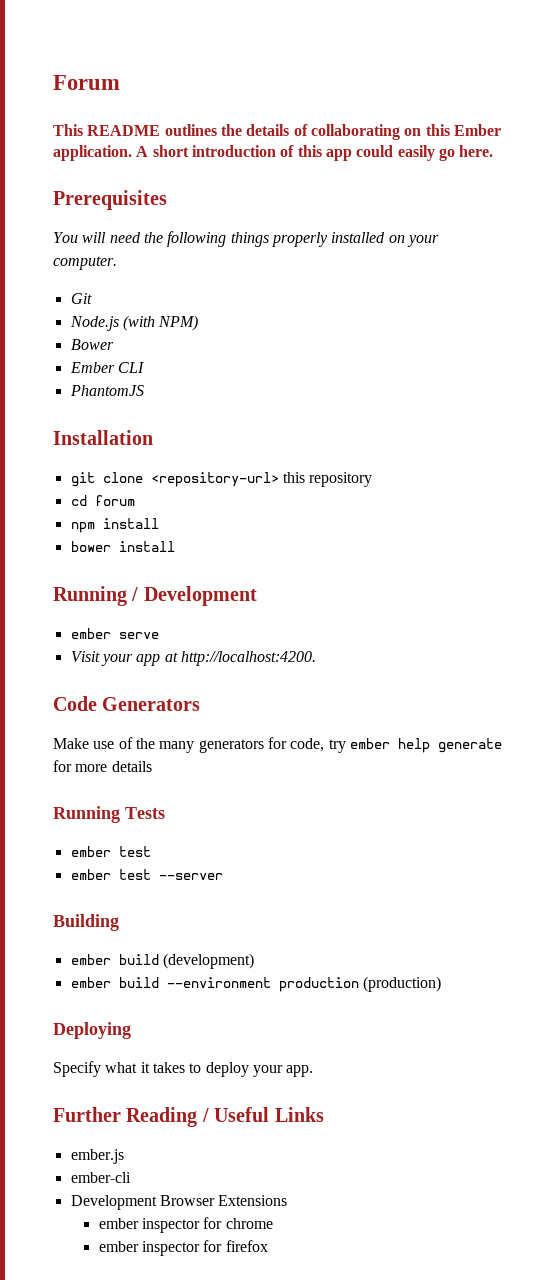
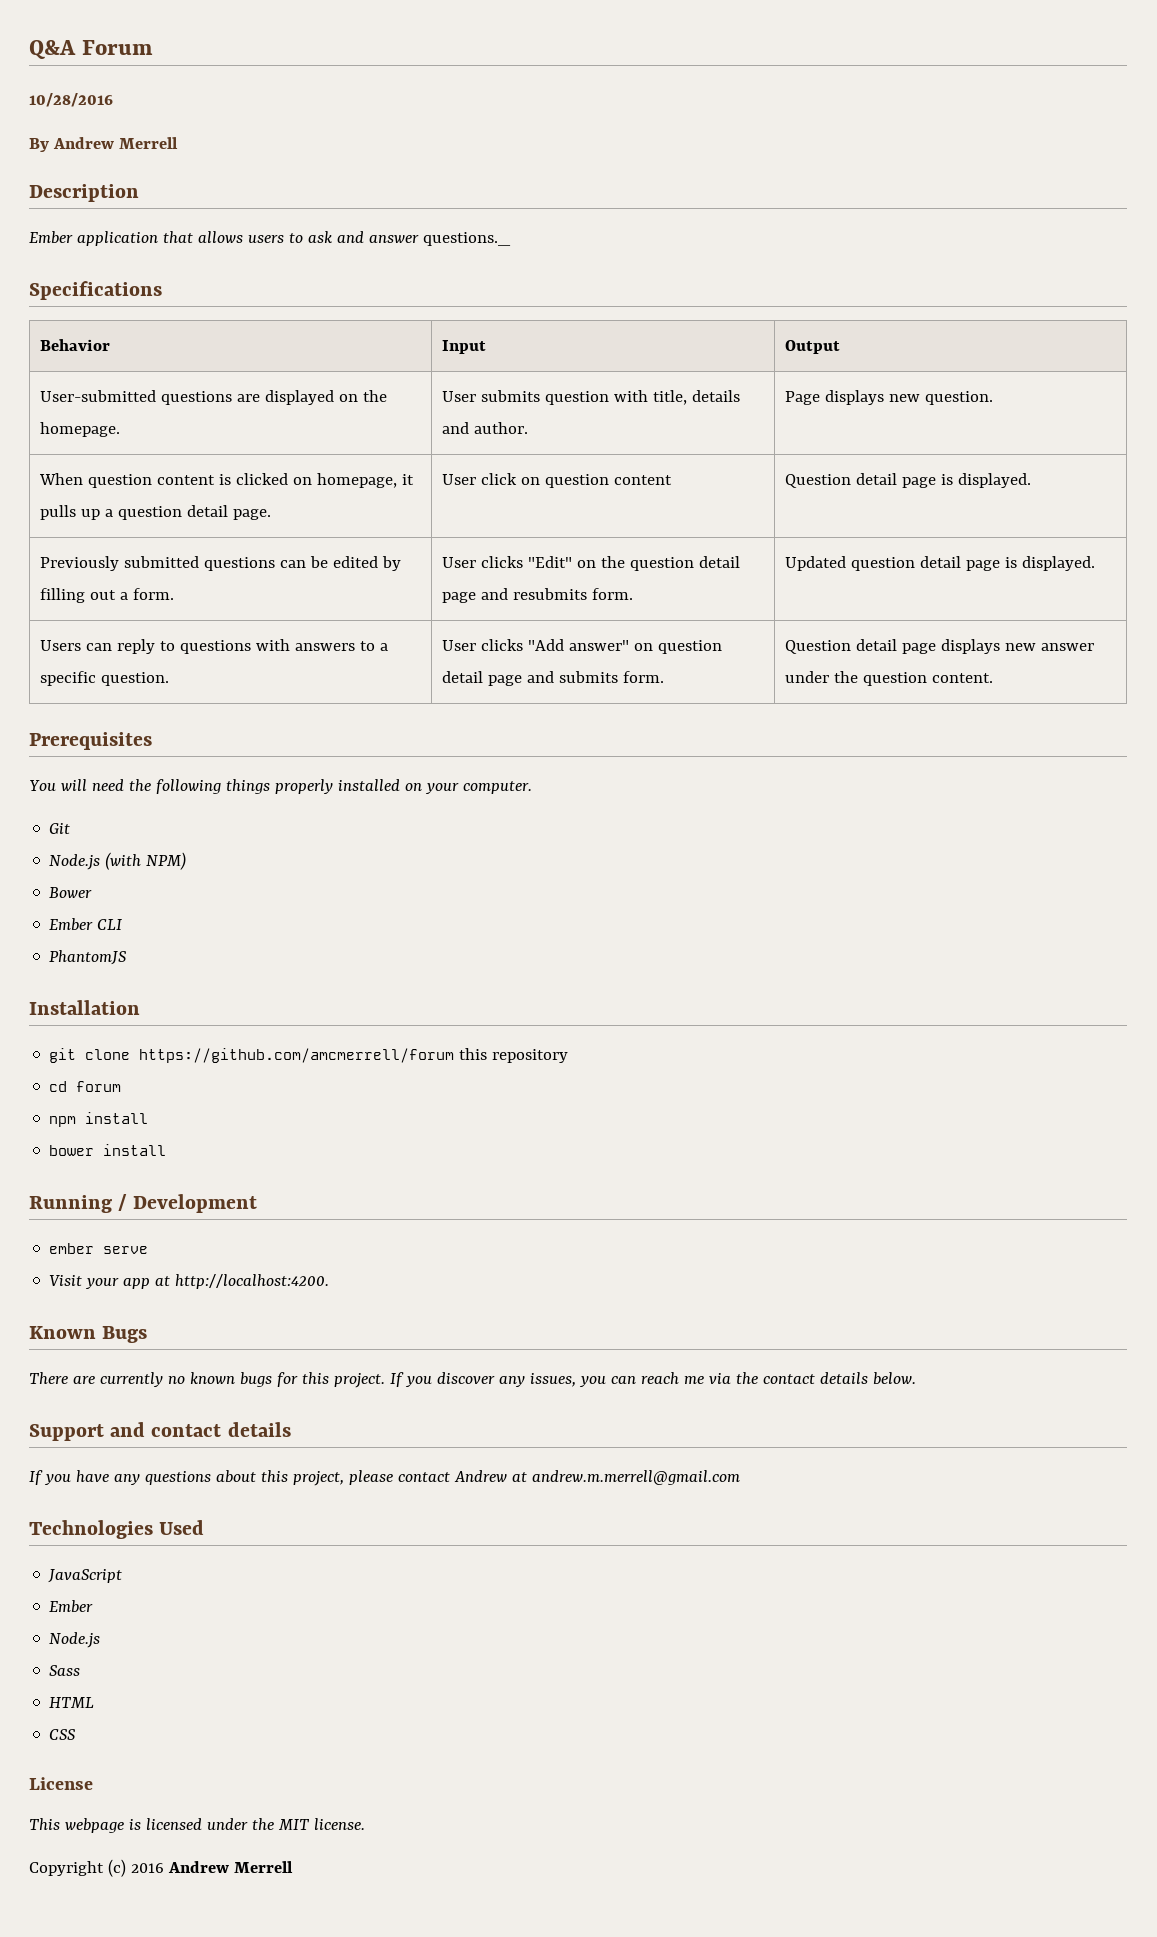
(53, 82) none -> [29,40,76,59] Q&A
[53,124,501,140] [53,145,494,161] This README outlines the details of collaborating on this Ember application. A short introduction of this app could easily go here. -> [29,93,113,107] [29,137,178,152] [29,184,139,202] [29,231,511,246] [29,281,162,300] [39,339,110,351] [441,340,486,354] [784,340,840,354] [39,390,387,405] [39,422,120,437] [441,390,740,405] [441,422,528,434] [784,390,993,405] [38,473,414,488] [39,505,271,520] [441,473,672,488] [784,473,1031,488] [39,556,401,571] [39,588,174,603] [441,556,740,571] [441,588,633,603] [784,556,1095,571] [39,639,388,654] [39,671,169,686] [441,639,722,654] [441,671,664,686] [784,639,1094,654] [784,671,993,686] 10/28/2016 // By Andrew Merrell // Description // Ember application that allows users to ask and answer questions._ // Specifications // Behavior | Input | Output // User-submitted questions are displayed on the homepage. | User submits question with title, details and author. | Page displays new question. // When question content is clicked on homepage, it pulls up a question detail page. | User click on question content | Question detail page is displayed. // Previously submitted questions can be edited by filling out a form. | User clicks "Edit" on the question detail page and resubmits form. | Updated question detail page is displayed. // Users can reply to questions with answers to a specific question. | User clicks "Add answer" on question detail page and submits form. | Question detail page displays new answer under the question content.
[150,472,279,487] <repository-url> -> [139,1048,455,1063] https://github.com/amcmerrell/forum
[53,696,201,711] [53,737,502,753] [53,760,152,772] [53,806,165,823] [70,846,151,857] [70,869,223,880] [53,914,119,931] [70,953,254,969] [70,976,441,992] [53,1022,131,1039] [53,1061,314,1077] [53,1107,324,1127] [70,1149,124,1164] [70,1172,131,1183] [70,1195,288,1210] [98,1217,273,1233] [98,1240,268,1256] Code Generators // Make use of the many generators for code, try ember help generate for more details // Running Tests // ember test // ember test --server // Building // ember build (development) // ember build --environment production (production) // Deploying // Specify what it takes to deploy your app. // Further Reading / Useful Links // ember.js // ember-cli // Development Browser Extensions // ember inspector for chrome // ember inspector for firefox -> [29,1326,148,1343] [29,1372,916,1388] [29,1422,291,1441] [29,1470,740,1486] [29,1520,205,1539] [48,1569,123,1583] [49,1600,94,1613] [49,1632,101,1648] [49,1665,81,1676] [49,1697,95,1708] [49,1729,76,1740] [29,1777,93,1790] [29,1818,365,1833] [29,1859,293,1877] Known Bugs // There are currently no known bugs for this project. If you discover any issues, you can reach me via the contact details below. // Support and contact details // If you have any questions about this project, please contact Andrew at andrew.m.merrell@gmail.com // Technologies Used // JavaScript // Ember // Node.js // Sass // HTML // CSS // License // This webpage is licensed under the MIT license. // Copyright (c) 2016 Andrew Merrell

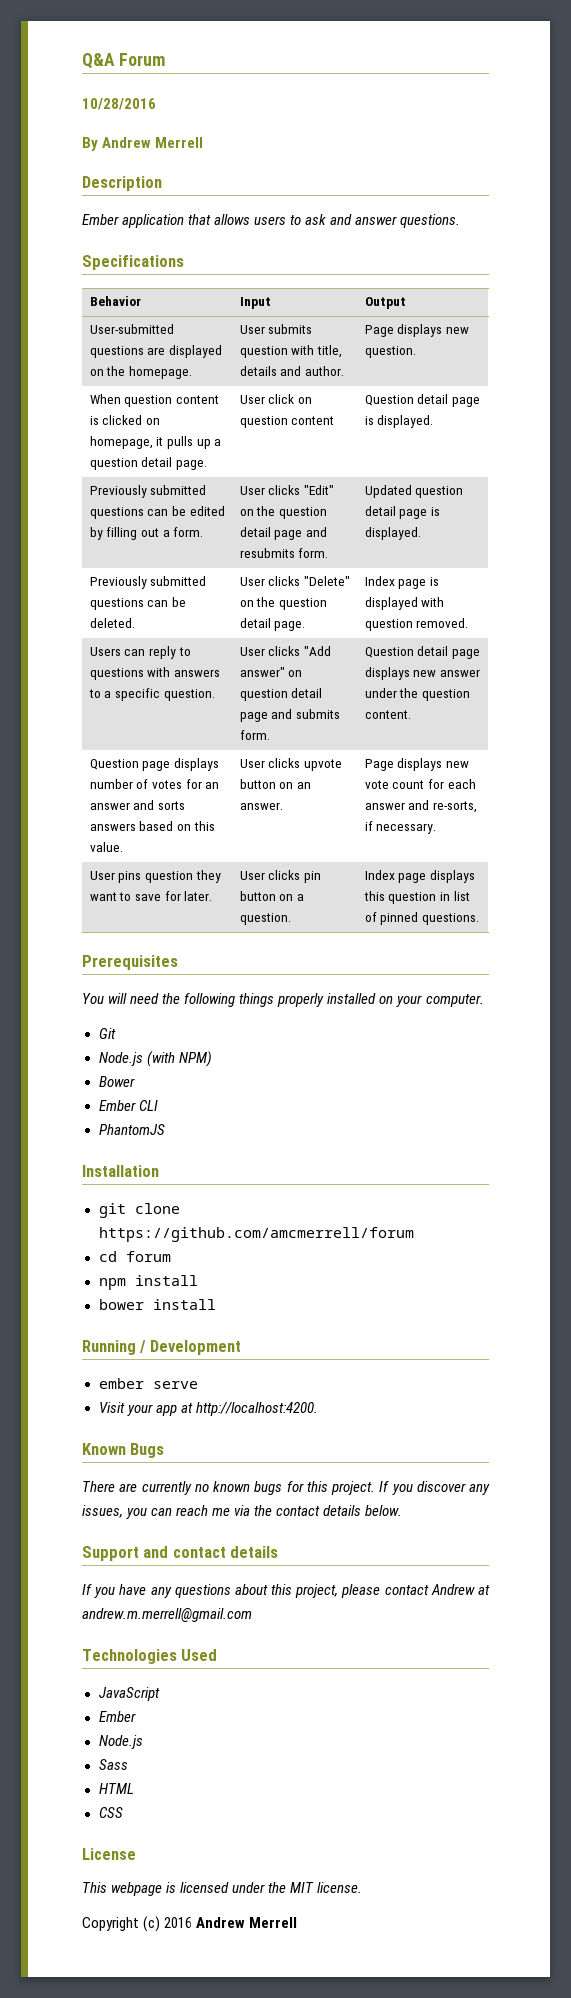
[422,232,511,246] questions._ -> [400,214,461,228] questions.
(1095, 563) none -> [89,576,207,589] [89,597,187,610] [89,618,135,628] [239,576,351,586] [239,597,328,610] [239,618,306,631] [364,576,440,589] [364,597,445,610] [364,618,469,631] // Previously submitted questions can be deleted. | User clicks "Delete" on the question detail page. | Index page is displayed with question removed.
(993, 678) none -> [89,758,220,771] [89,779,220,789] [89,800,186,810] [89,821,215,831] [89,842,123,852] [239,758,343,771] [239,779,312,789] [239,802,283,810] [364,758,470,771] [364,779,476,789] [364,800,478,813] [364,821,437,834] [89,870,221,883] [89,891,213,901] [239,870,322,883] [239,891,305,901] [239,913,291,925] [364,870,476,883] [363,891,470,904] [364,912,480,925] // Question page displays number of votes for an answer and sorts answers based on this value. | User clicks upvote button on an answer. | Page displays new vote count for each answer and re-sorts, if necessary. // User pins question they want to save for later. | User clicks pin button on a question. | Index page displays this question in list of pinned questions.
[459,1048,569,1063] this repository -> (414, 1234) none

